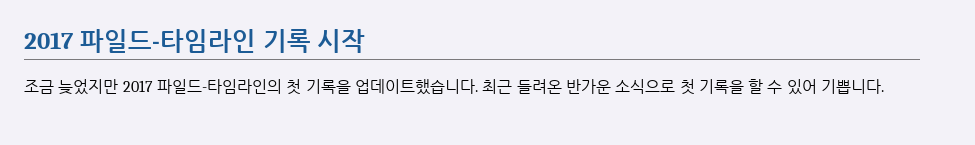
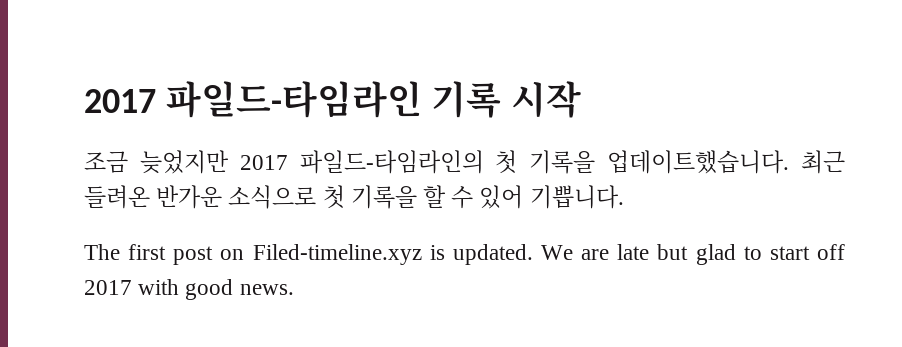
(885, 86) none -> [84,244,845,265] [84,279,294,300] // The first post on Filed-timeline.xyz is updated. We are late but glad to start off 2017 with good news.

